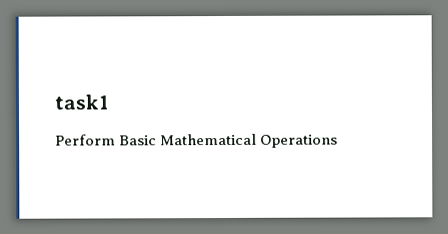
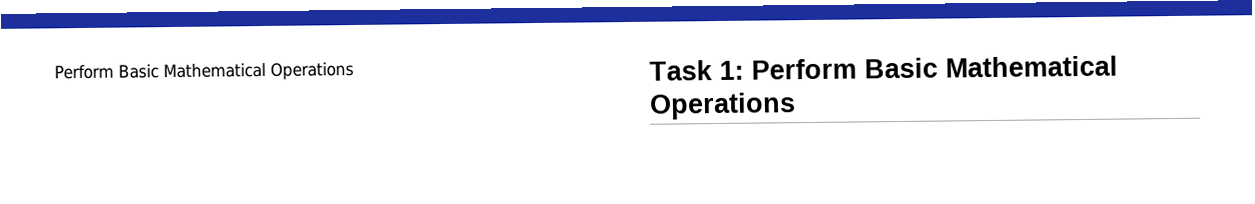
[54,94,108,110] [55,133,339,148] task1 // Perform Basic Mathematical Operations -> [54,62,354,80] [649,55,1118,81] [649,92,796,120] Perform Basic Mathematical Operations // Task 1: Perform Basic Mathematical Operations

